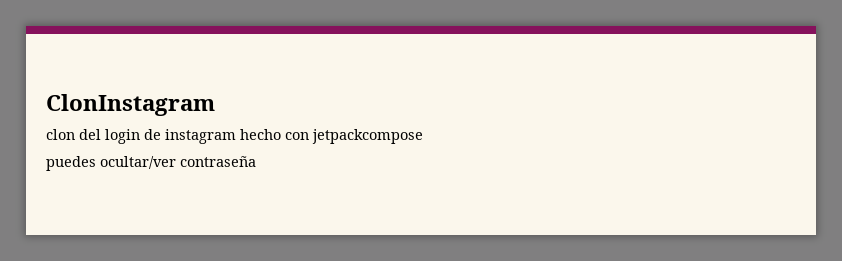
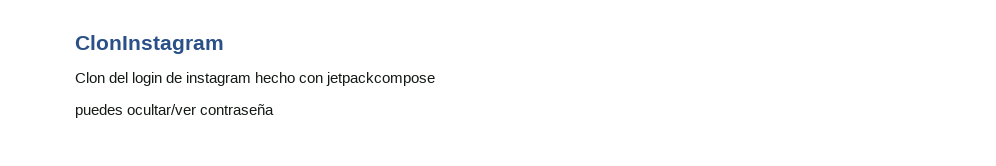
[46,129,75,140] clon -> [75,72,105,83] Clon

